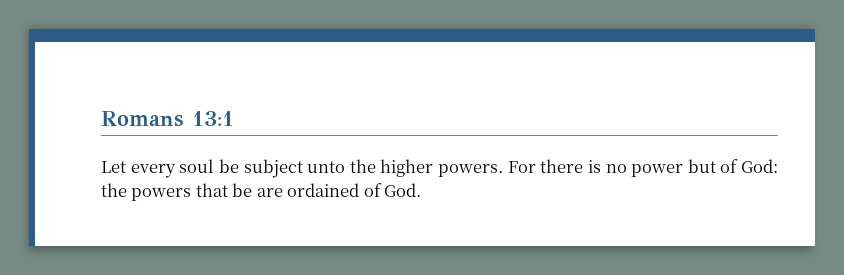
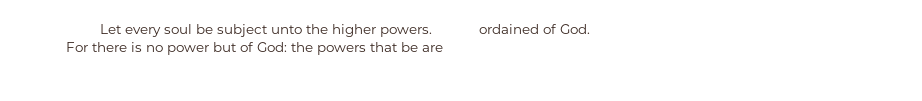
[101,111,234,127] Romans 13:1 // -> (99, 29) none

